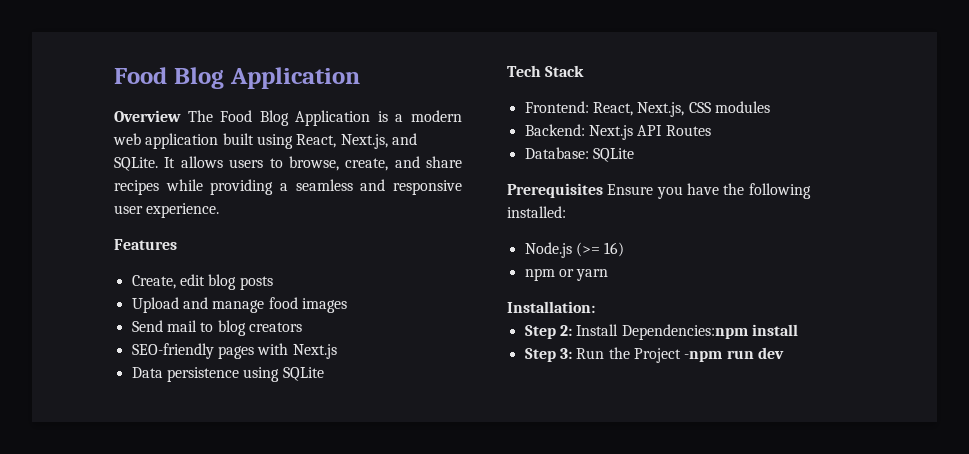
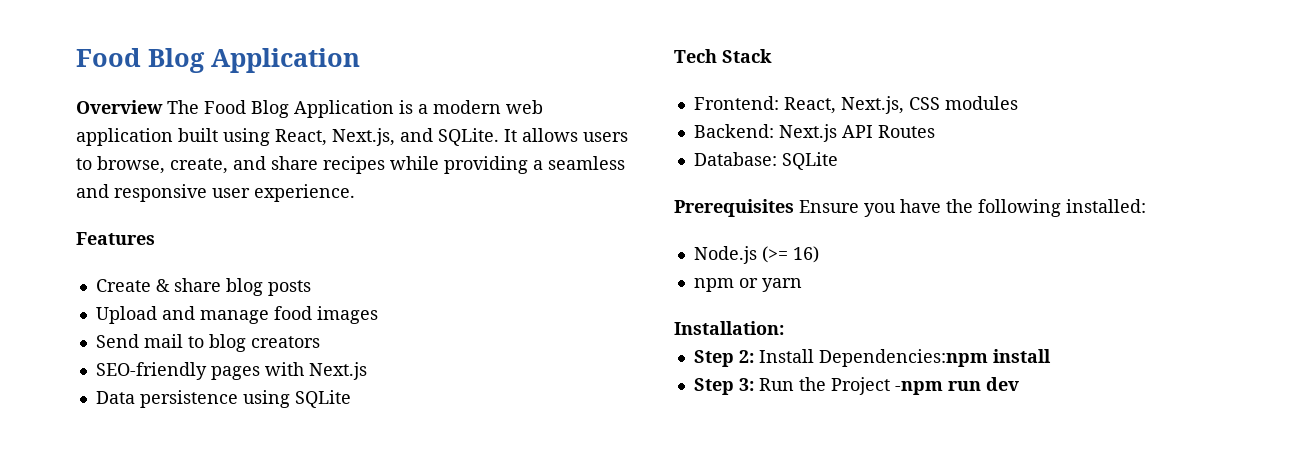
[131,274,205,289] Create, edit -> [95,278,221,292] Create & share

